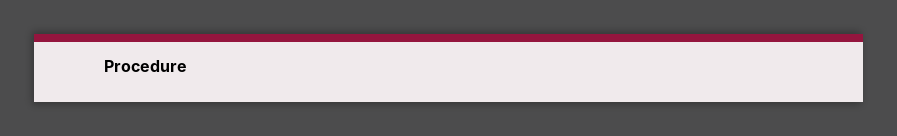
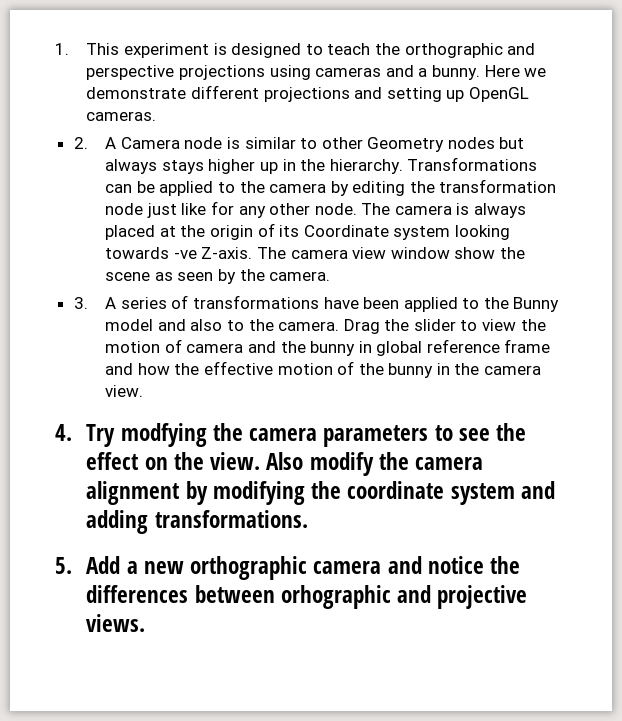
[104,60,187,72] Procedure -> [55,43,536,58] [86,65,547,80] [86,85,530,102] [86,111,157,121] [73,137,525,152] [105,157,538,174] [105,179,557,196] [105,201,527,218] [105,223,510,240] [105,247,525,259] [105,269,331,284] [73,295,560,312] [105,319,546,334] [105,339,551,356] [105,361,542,378] [105,385,144,397] [55,423,526,447] [86,452,483,476] [86,481,555,505] [86,510,308,534] [55,556,520,580] [86,585,528,609] [86,614,146,632] 1. This experiment is designed to teach the orthographic and perspective projections using cameras and a bunny. Here we demonstrate different projections and setting up OpenGL cameras. // 2. A Camera node is similar to other Geometry nodes but always stays higher up in the hierarchy. Transformations can be applied to the camera by editing the transformation node just like for any other node. The camera is always placed at the origin of its Coordinate system looking towards -ve Z-axis. The camera view window show the scene as seen by the camera. // 3. A series of transformations have been applied to the Bunny model and also to the camera. Drag the slider to view the motion of camera and the bunny in global reference frame and how the effective motion of the bunny in the camera view. // 4. Try modfying the camera parameters to see the effect on the view. Also modify the camera alignment by modifying the coordinate system and adding transformations. // 5. Add a new orthographic camera and notice the differences between orhographic and projective views.

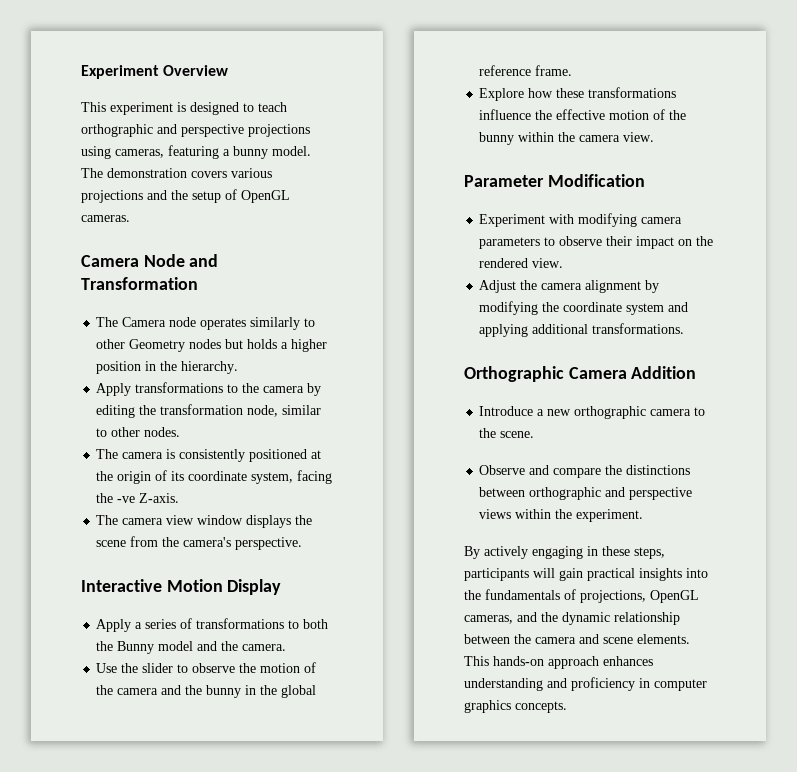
[55,43,69,55] 1. -> [81,65,229,79] Experiment Overview //
[375,43,401,55] the -> (287, 107) none
[315,65,547,80] [86,85,530,102] [86,111,157,121] [73,137,296,149] cameras and a bunny. Here we demonstrate different projections and setting up OpenGL cameras. // 2. A Camera node is similar -> [115,145,311,159] [81,168,272,178] [81,189,290,203] [81,215,130,222] [81,254,219,267] [81,277,198,290] [96,317,301,330] cameras, featuring a bunny model. The demonstration covers various projections and the setup of OpenGL cameras. // Camera Node and Transformation // The Camera node operates similarly
[105,159,278,174] always stays higher up -> [247,339,328,352] [96,361,142,374] holds a higher position
[407,157,538,171] [105,181,214,196] Transformations can be applied -> [96,382,224,396] // Apply transformations
[105,201,357,218] node just like for any other node. -> [247,405,322,417] [96,427,181,437] node, similar to other nodes. //
[474,203,527,218] [105,225,156,240] always placed -> [179,449,308,462] consistently positioned
[303,225,510,240] [105,247,170,259] Coordinate system looking towards -> [188,470,333,484] [96,493,114,503] coordinate system, facing the
(253, 253) none -> (180, 498) //
[454,247,496,259] show -> [246,515,292,528] displays
[154,269,331,284] [73,295,480,312] as seen by the camera. // 3. A series of transformations have been applied to -> [130,536,303,550] [81,579,282,595] [96,618,329,632] from the camera's perspective. // Interactive Motion Display // Apply a series of transformations to both
[190,319,380,334] also to the camera. Drag -> [221,641,287,651] [96,663,118,673] the camera. // Use
[482,319,517,331] view -> [192,663,236,673] observe
(182, 346) none -> [96,685,114,695] the
(372, 347) none -> [260,685,278,695] the
[504,339,551,353] [105,363,170,375] frame and how -> [535,65,573,76] [479,87,677,101] [479,109,532,120] frame. // Explore how these transformations influence
[436,363,450,375] in -> [518,132,555,142] within
[55,423,526,447] [86,452,139,470] 4. Try modfying the camera parameters to see the effect -> [464,174,645,187] [479,213,683,227] [479,236,675,249] Parameter Modification // Experiment with modifying camera parameters to observe their impact
[210,452,374,476] view. Also modify -> [479,258,564,268] [479,280,517,293] rendered view. // Adjust
[86,510,149,534] adding -> [479,324,589,337] applying additional
[55,556,520,580] [86,585,528,609] [86,614,146,632] 5. Add a new orthographic camera and notice the differences between orhographic and projective views. -> [464,366,697,382] [479,406,706,419] [479,428,535,438] [479,465,691,478] [479,487,693,500] [479,509,644,522] [464,546,665,559] [464,568,708,581] [464,589,699,603] [464,612,680,625] [464,634,690,644] [464,656,653,669] [464,677,707,691] [464,700,567,713] Orthographic Camera Addition // Introduce a new orthographic camera to the scene. // Observe and compare the distinctions between orthographic and perspective views within the experiment. // By actively engaging in these steps, participants will gain practical insights into the fundamentals of projections, OpenGL cameras, and the dynamic relationship between the camera and scene elements. This hands-on approach enhances understanding and proficiency in computer graphics concepts.

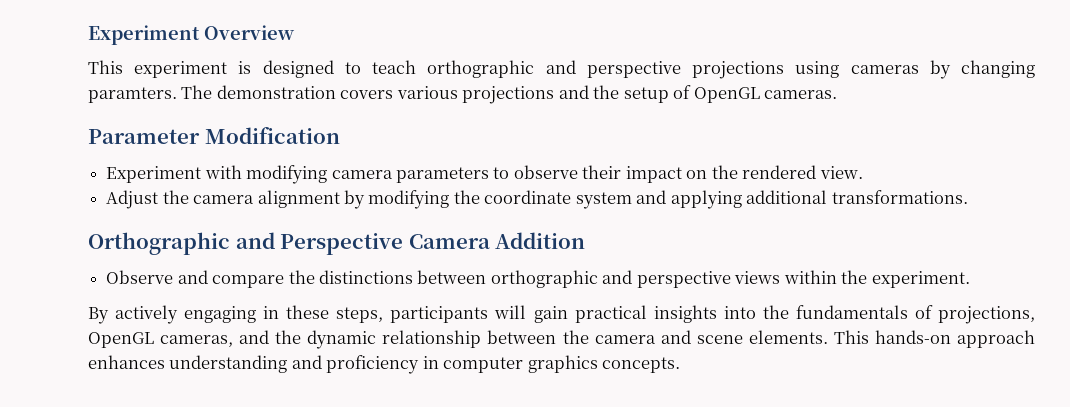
[115,145,311,159] cameras, featuring a bunny model. -> [850,60,1036,79] [88,87,177,103] cameras by changing paramters.
[81,254,219,267] [81,277,198,290] [96,317,316,330] [96,339,328,352] [96,361,239,374] [96,382,322,396] [96,404,322,418] [96,427,181,437] [96,449,322,462] [96,470,333,484] [96,493,180,503] [96,515,313,528] [96,536,303,550] [81,579,282,595] [96,618,329,632] [96,641,287,654] [96,662,317,673] [96,685,317,698] [479,65,573,76] [479,87,677,101] [479,109,687,120] [479,132,655,145] // Camera Node and Transformation // The Camera node operates similarly to other Geometry nodes but holds a higher position in the hierarchy. // Apply transformations to the camera by editing the transformation node, similar to other nodes. // The camera is consistently positioned at the origin of its coordinate system, facing the -ve Z-axis. // The camera view window displays the scene from the camera's perspective. // Interactive Motion Display // Apply a series of transformations to both the Bunny model and the camera. // Use the slider to observe the motion of the camera and the bunny in the global reference frame. // Explore how these transformations influence the effective motion of the bunny within the camera view. -> (838, 94) none
(564, 374) none -> [235,232,404,255] and Perspective
[479,406,706,419] [479,428,535,438] // Introduce a new orthographic camera to the scene. -> (586, 240) none

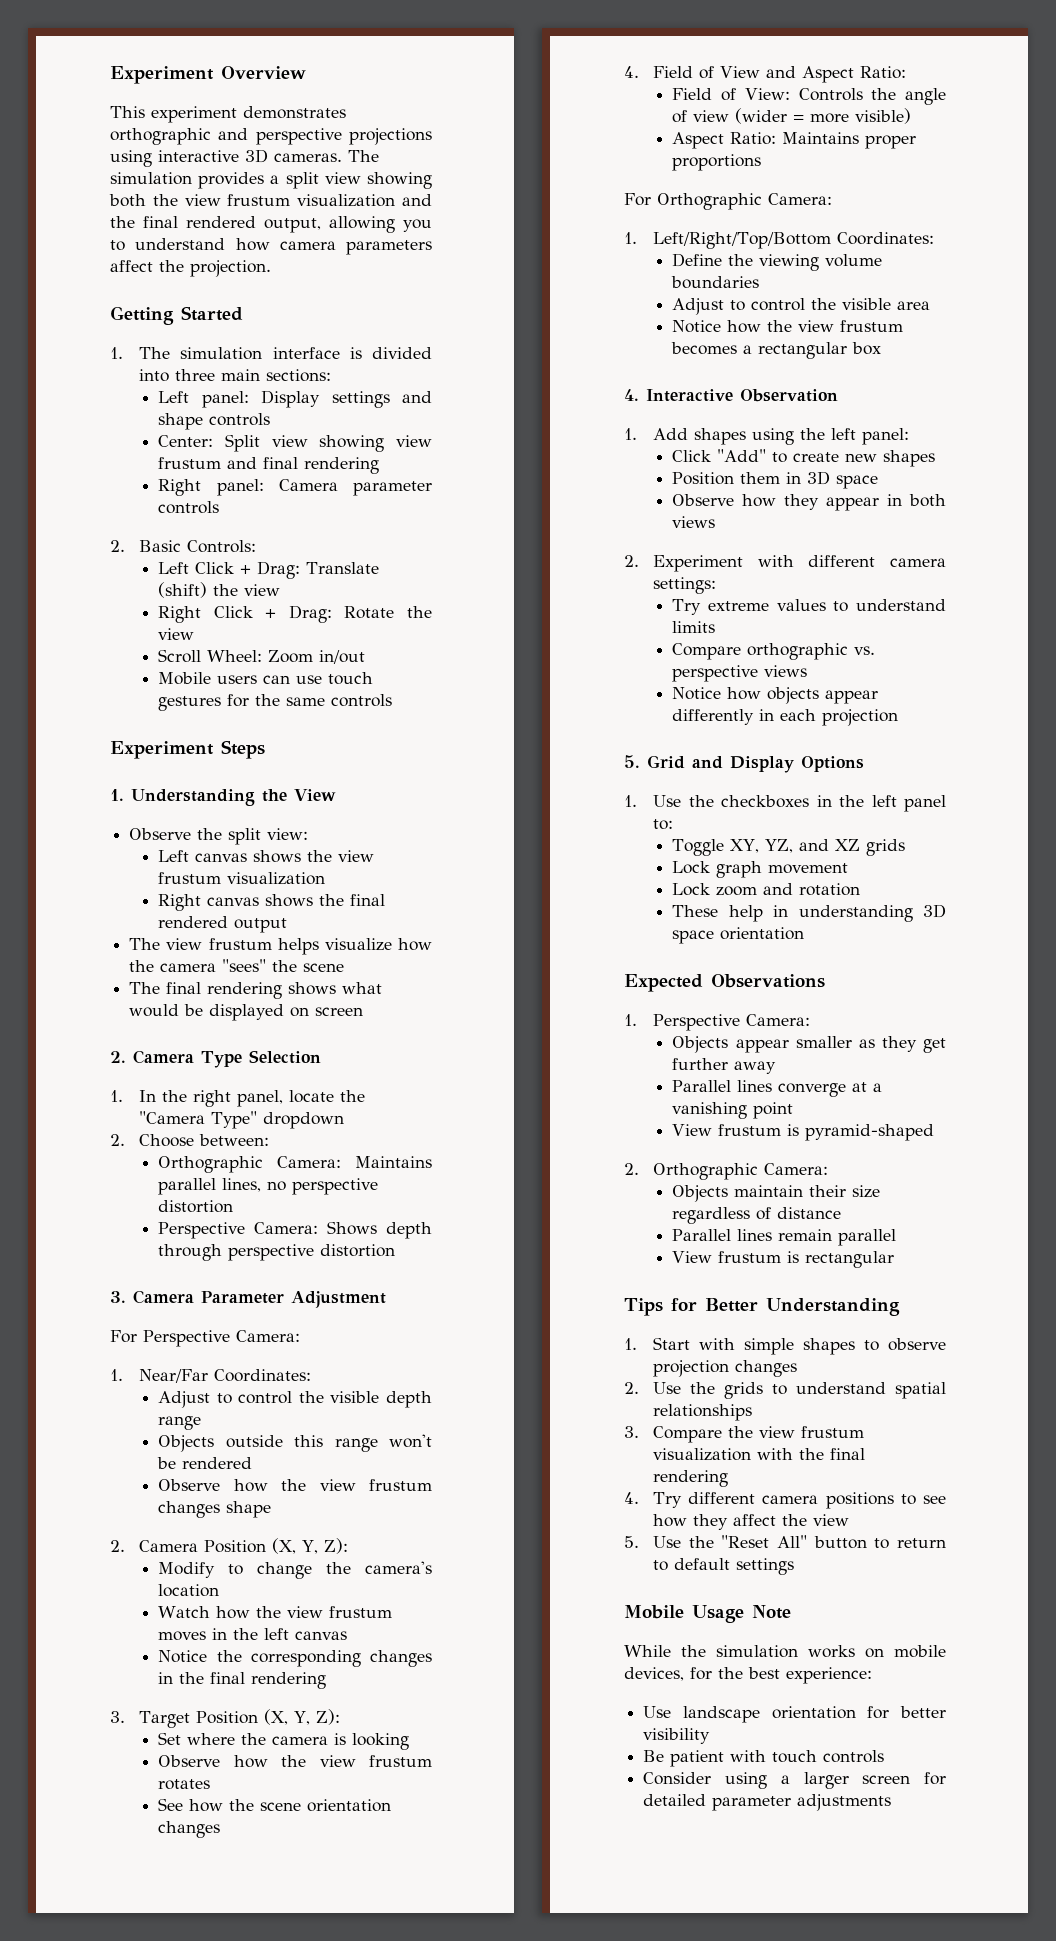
[238,60,417,78] is designed to teach -> [243,106,346,119] demonstrates
[850,60,1036,79] [88,85,838,104] [88,127,340,144] [106,165,863,184] [106,190,968,209] [88,232,586,255] [106,270,970,288] [88,305,1036,324] [88,330,1035,349] [88,355,681,374] cameras by changing paramters. The demonstration covers various projections and the setup of OpenGL cameras. // Parameter Modification // Experiment with modifying camera parameters to observe their impact on the rendered view. // Adjust the camera alignment by modifying the coordinate system and applying additional transformations. // Orthographic and Perspective Camera Addition // Observe and compare the distinctions between orthographic and perspective views within the experiment. // By actively engaging in these steps, participants will gain practical insights into the fundamentals of projections, OpenGL cameras, and the dynamic relationship between the camera and scene elements. This hands-on approach enhances understanding and proficiency in computer graphics concepts. -> [158,149,379,163] [110,172,432,189] [109,194,432,207] [110,216,432,233] [110,238,432,255] [110,260,271,277] [110,306,243,325] [110,347,433,360] [139,369,332,382] [158,390,433,408] [158,413,271,430] [158,434,433,452] [158,457,380,474] [158,479,432,496] [158,501,220,514] [110,540,257,553] [158,561,380,579] [158,582,281,598] [158,605,432,623] [158,628,195,640] [158,649,366,664] [158,672,374,685] [158,694,393,711] [110,740,265,759] [110,789,336,806] [129,828,309,845] [158,850,375,863] [158,872,326,885] [158,894,386,911] [158,916,288,933] [129,938,432,955] [129,959,345,972] [129,982,383,999] [129,1004,364,1021] [110,1050,321,1068] [110,1090,366,1107] [139,1111,345,1129] [110,1134,270,1147] [158,1156,432,1173] [158,1178,379,1195] [158,1200,234,1213] [158,1221,432,1239] [158,1244,396,1261] [110,1290,386,1308] [110,1330,300,1347] [110,1369,312,1383] [158,1391,432,1408] [158,1416,202,1430] [158,1434,433,1452] [157,1457,253,1469] [158,1479,433,1492] [158,1501,272,1518] [110,1538,349,1554] [158,1561,433,1579] [158,1584,220,1597] [158,1606,393,1619] [158,1628,348,1641] [158,1650,432,1667] [158,1672,327,1689] [110,1709,341,1728] [158,1732,410,1750] [158,1755,433,1768] [158,1779,211,1790] [158,1798,392,1812] [158,1821,221,1838] [624,66,907,83] [672,88,946,105] [672,108,912,124] [672,132,917,149] [672,154,762,171] [624,193,832,210] [624,232,935,249] [672,253,883,271] [671,276,760,289] [672,298,931,315] [672,320,904,333] [671,342,882,359] [624,389,838,402] [624,428,910,445] [672,449,936,467] [672,471,879,489] [672,494,946,511] [672,516,716,528] [624,555,946,572] [653,577,717,594] [672,599,946,615] [672,621,716,633] [672,643,876,660] [672,665,808,682] [672,687,879,704] [672,709,899,726] [624,755,864,773] [624,795,946,812] [653,819,674,830] [672,839,906,856] [672,861,849,878] [672,883,861,896] [672,904,946,922] [672,927,805,944] [624,974,825,992] [624,1014,811,1031] [672,1036,946,1053] [672,1058,777,1074] [672,1080,883,1097] [672,1102,794,1119] [672,1124,935,1141] [624,1163,829,1180] [672,1185,881,1202] [672,1207,842,1224] [672,1229,897,1246] [672,1251,895,1268] [624,1298,900,1316] [624,1337,946,1355] [653,1360,798,1377] [624,1382,946,1399] [653,1404,753,1421] [624,1426,865,1443] [653,1448,866,1461] [653,1470,729,1487] [624,1492,946,1509] [653,1514,850,1530] [624,1535,946,1549] [653,1558,795,1575] [624,1605,791,1623] [624,1645,946,1658] [624,1667,872,1684] [643,1706,946,1723] [643,1728,711,1744] [643,1750,885,1767] [643,1772,946,1789] [643,1794,892,1811] interactive 3D cameras. The simulation provides a split view showing both the view frustum visualization and the final rendered output, allowing you to understand how camera parameters affect the projection. // Getting Started // 1. The simulation interface is divided into three main sections: // Left panel: Display settings and shape controls // Center: Split view showing view frustum and final rendering // Right panel: Camera parameter controls // 2. Basic Controls: // Left Click + Drag: Translate (shift) the view // Right Click + Drag: Rotate the view // Scroll Wheel: Zoom in/out // Mobile users can use touch gestures for the same controls // Experiment Steps // 1. Understanding the View // Observe the split view: // Left canvas shows the view frustum visualization // Right canvas shows the final rendered output // The view frustum helps visualize how the camera "sees" the scene // The final rendering shows what would be displayed on screen // 2. Camera Type Selection // 1. In the right panel, locate the "Camera Type" dropdown // 2. Choose between: // Orthographic Camera: Maintains parallel lines, no perspective distortion // Perspective Camera: Shows depth through perspective distortion // 3. Camera Parameter Adjustment // For Perspective Camera: // 1. Near/Far Coordinates: // Adjust to control the visible depth range // Objects outside this range won't be rendered // Observe how the view frustum changes shape // 2. Camera Position (X, Y, Z): // Modify to change the camera's location // Watch how the view frustum moves in the left canvas // Notice the corresponding changes in the final rendering // 3. Target Position (X, Y, Z): // Set where the camera is looking // Observe how the view frustum rotates // See how the scene orientation changes // 4. Field of View and Aspect Ratio: // Field of View: Controls the angle of view (wider = more visible) // Aspect Ratio: Maintains proper proportions // For Orthographic Camera: // 1. Left/Right/Top/Bottom Coordinates: // Define the viewing volume boundaries // Adjust to control the visible area // Notice how the view frustum becomes a rectangular box // 4. Interactive Observation // 1. Add shapes using the left panel: // Click "Add" to create new shapes // Position them in 3D space // Observe how they appear in both views // 2. Experiment with different camera settings: // Try extreme values to understand limits // Compare orthographic vs. perspective views // Notice how objects appear differently in each projection // 5. Grid and Display Options // 1. Use the checkboxes in the left panel to: // Toggle XY, YZ, and XZ grids // Lock graph movement // Lock zoom and rotation // These help in understanding 3D space orientation // Expected Observations // 1. Perspective Camera: // Objects appear smaller as they get further away // Parallel lines converge at a vanishing point // View frustum is pyramid-shaped // 2. Orthographic Camera: // Objects maintain their size regardless of distance // Parallel lines remain parallel // View frustum is rectangular // Tips for Better Understanding // 1. Start with simple shapes to observe projection changes // 2. Use the grids to understand spatial relationships // 3. Compare the view frustum visualization with the final rendering // 4. Try different camera positions to see how they affect the view // 5. Use the "Reset All" button to return to default settings // Mobile Usage Note // While the simulation works on mobile devices, for the best experience: // Use landscape orientation for better visibility // Be patient with touch controls // Consider using a larger screen for detailed parameter adjustments

